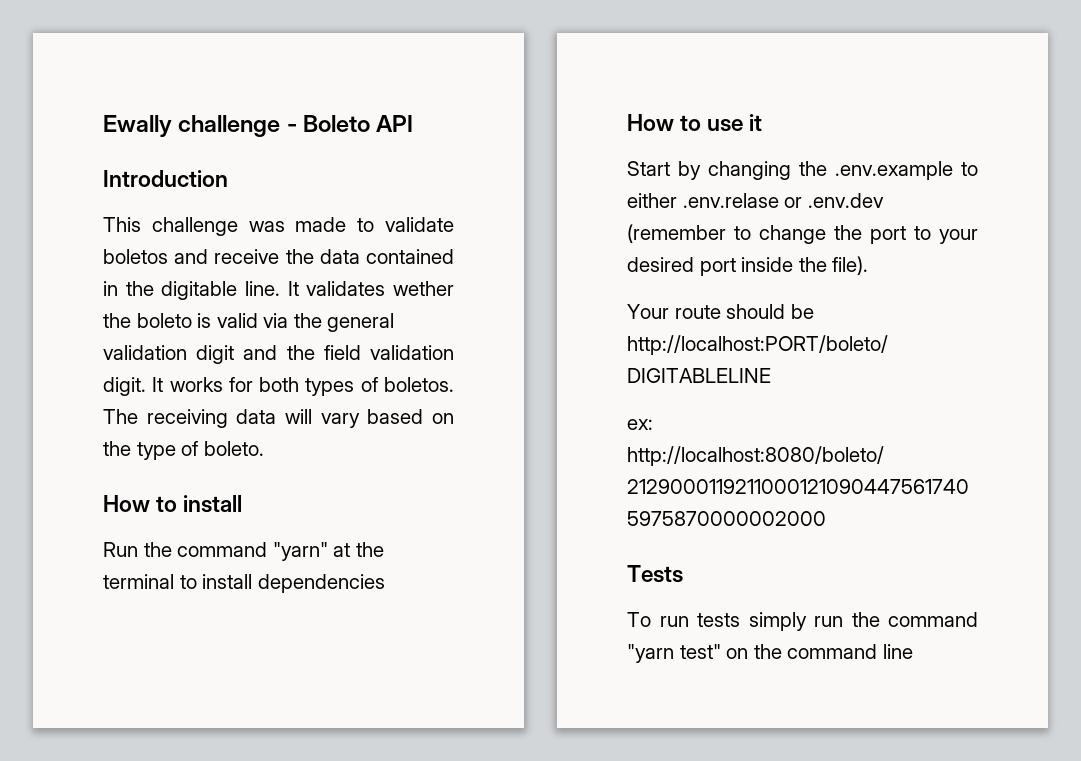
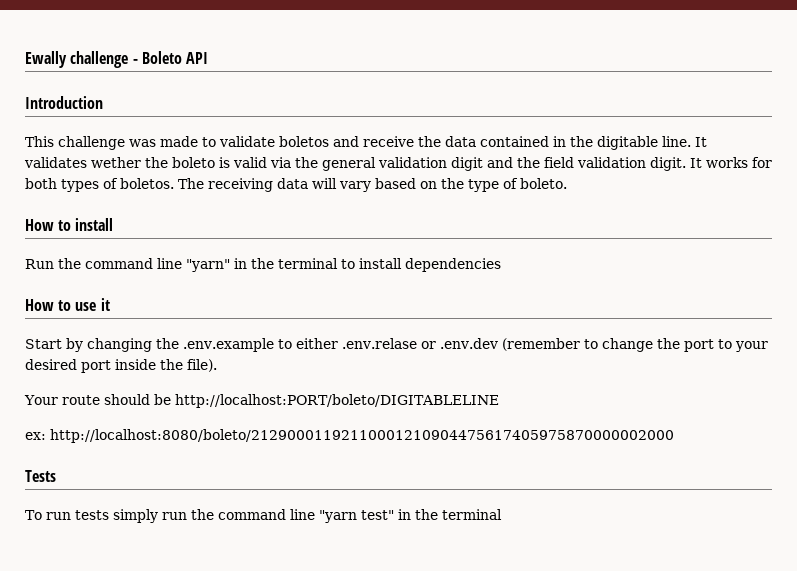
[272,542,351,561] "yarn" at -> [157,258,247,272] line "yarn" in
(978, 619) none -> [289,509,315,520] line
[726,644,913,659] on the command line -> [397,509,502,520] in the terminal

